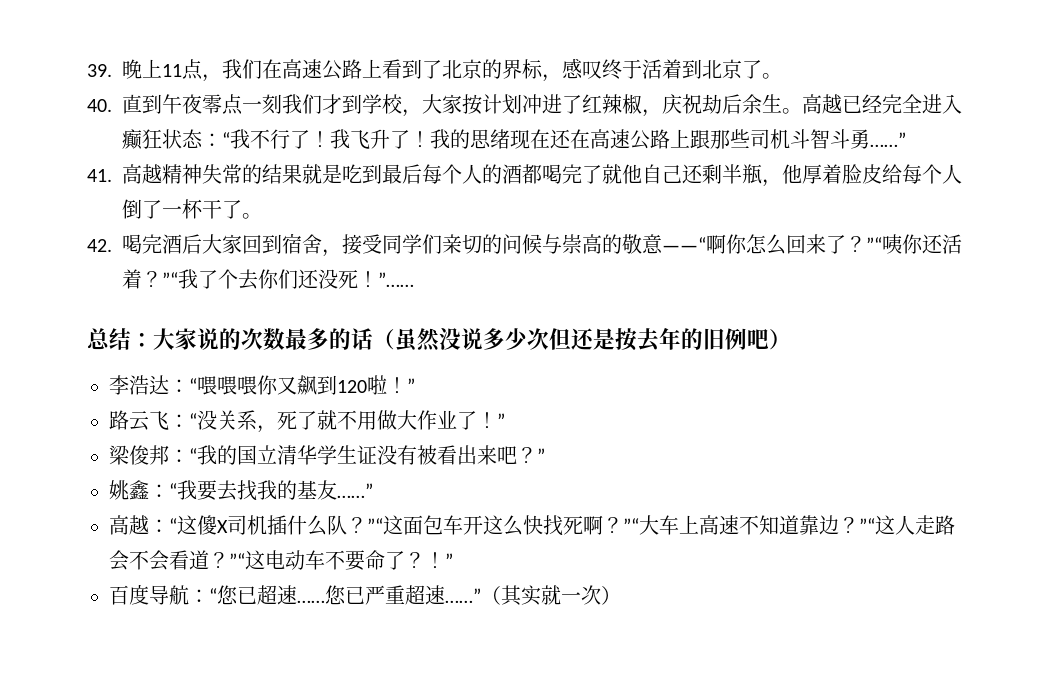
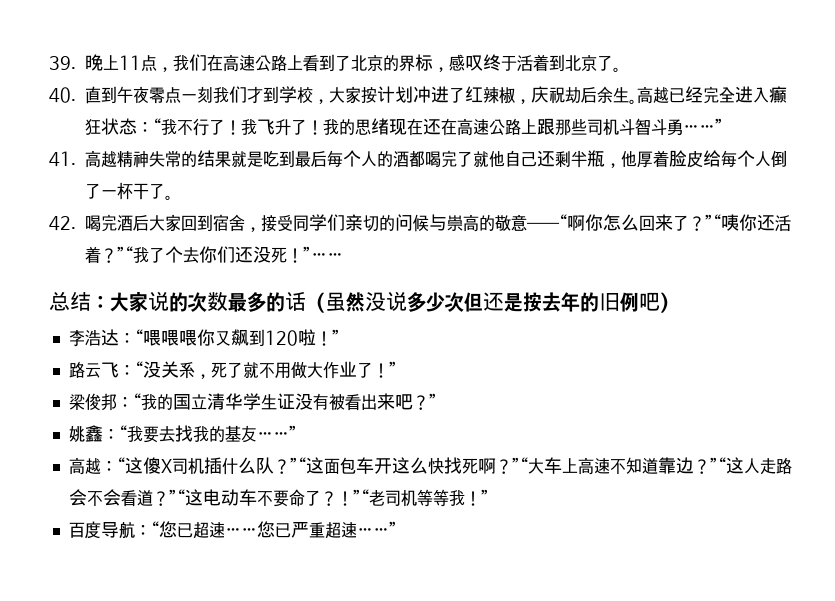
(445, 560) none -> [352,489,481,507] ”“老司机等等我！
[481,585,621,606] （其实就一次） -> (397, 528) none

